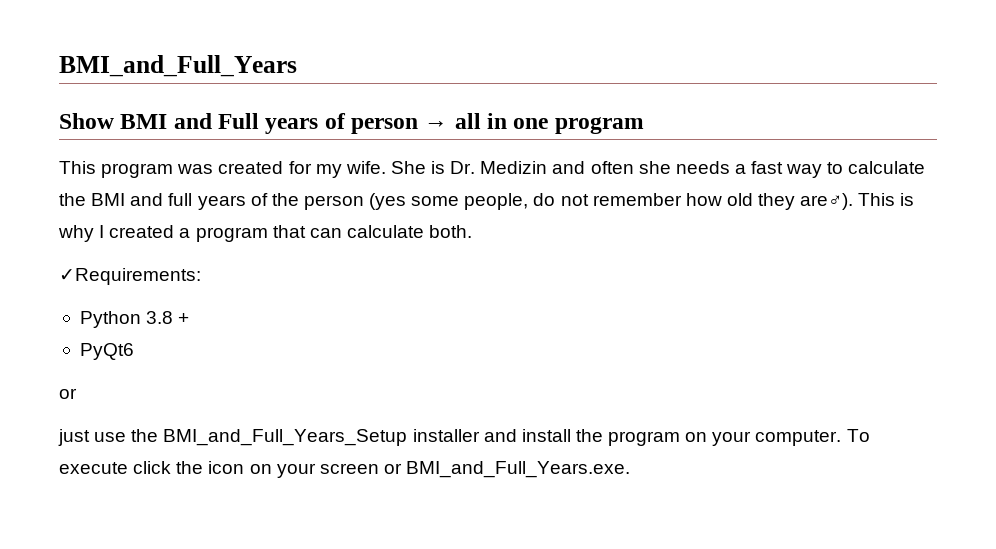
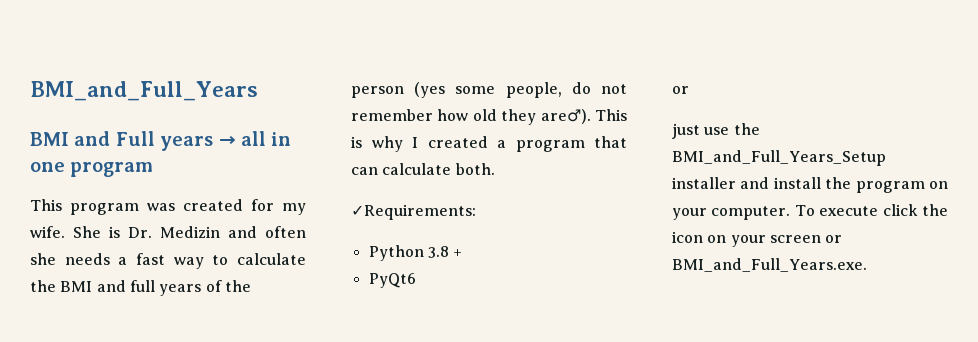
[59,113,114,129] Show -> (258, 91) none
[324,113,419,134] of person -> (214, 143) none

